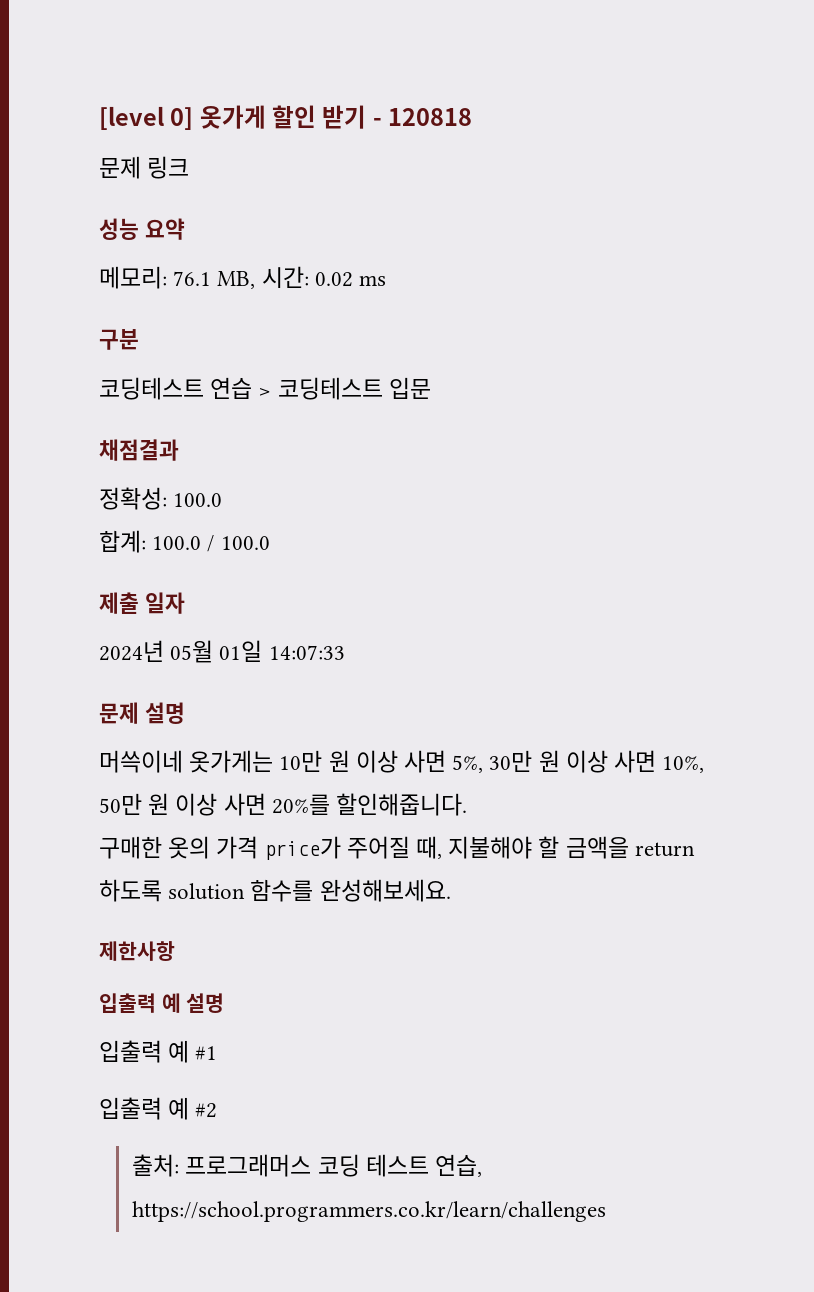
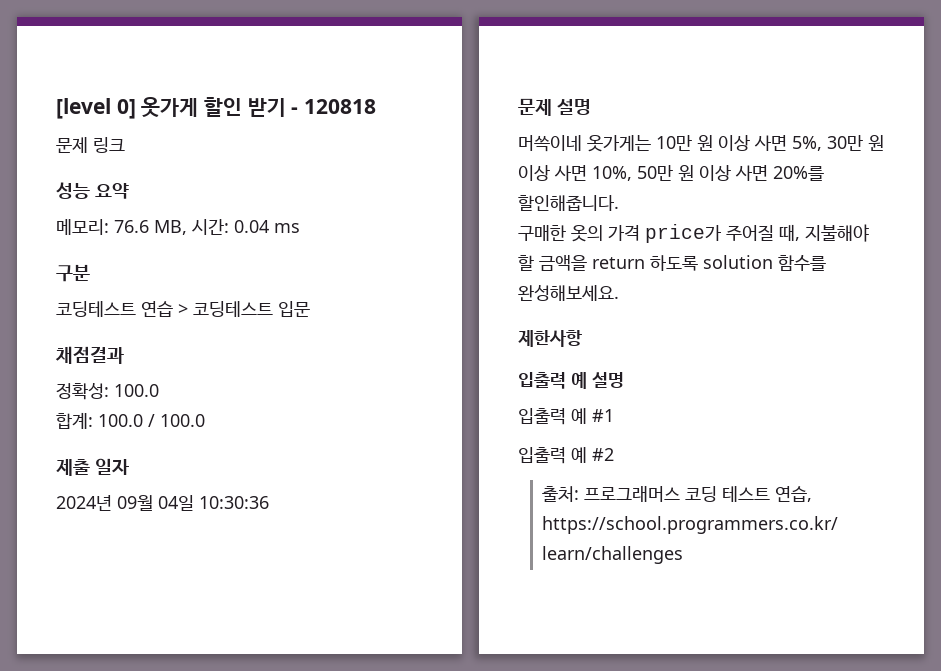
[173,271,212,286] 76.1 -> [114,220,149,233] 76.6
[314,272,353,287] 0.02 -> [234,220,269,233] 0.04
[170,640,345,663] 05월 01일 14:07:33 -> [117,495,269,511] 09월 04일 10:30:36

